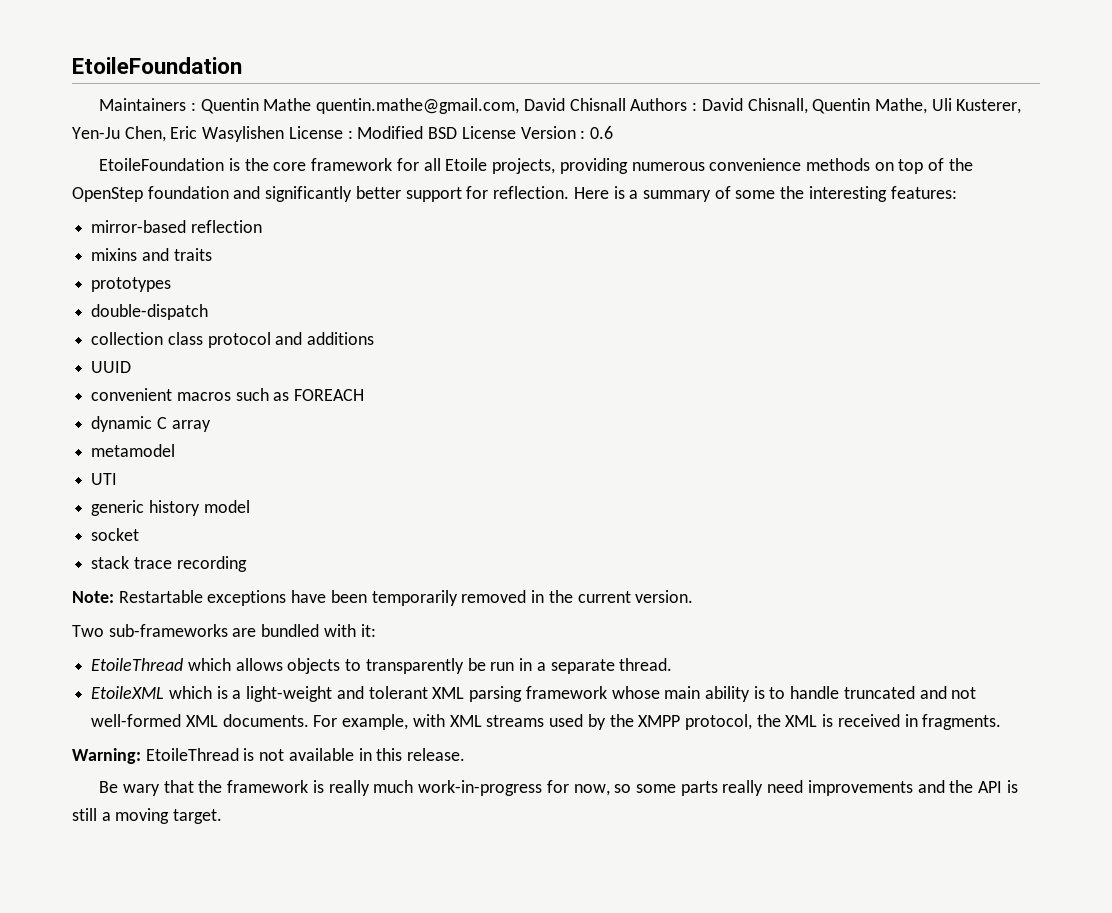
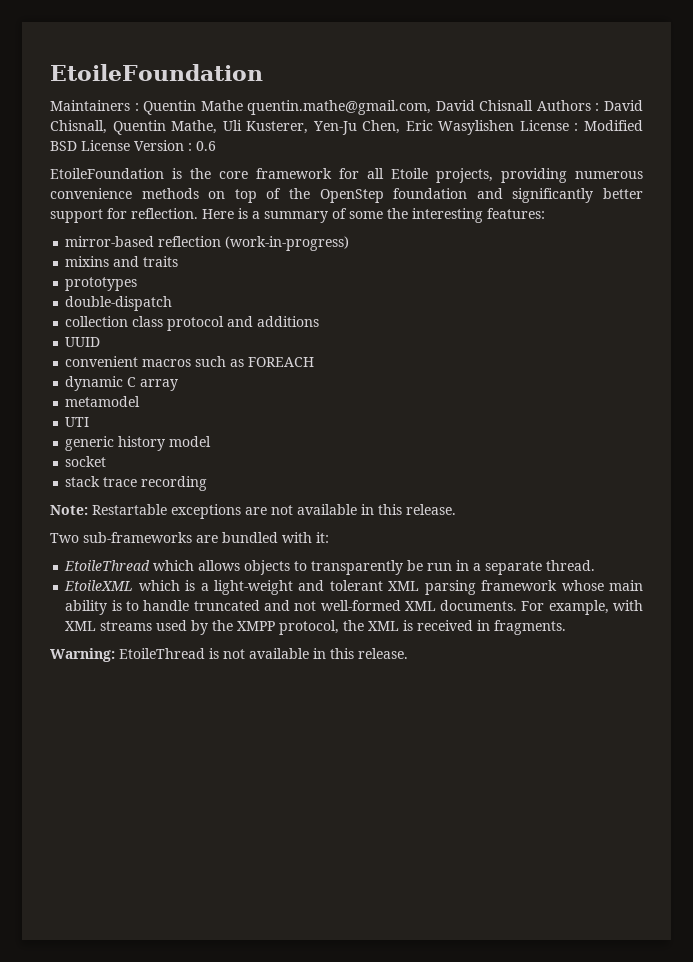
(262, 226) none -> [225,236,350,251] (work-in-progress)
[291,590,694,606] have been temporarily removed in the current version. -> [245,504,456,515] are not available in this release.
[99,780,1018,796] [72,808,223,824] // Be wary that the framework is really much work-in-progress for now, so some parts really need improvements and the API is still a moving target. -> (408, 653) none

